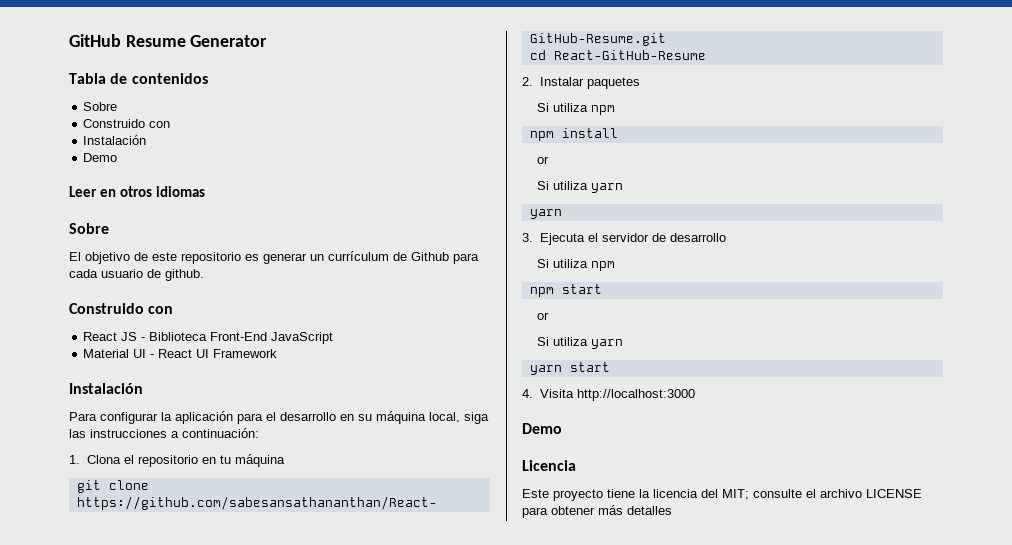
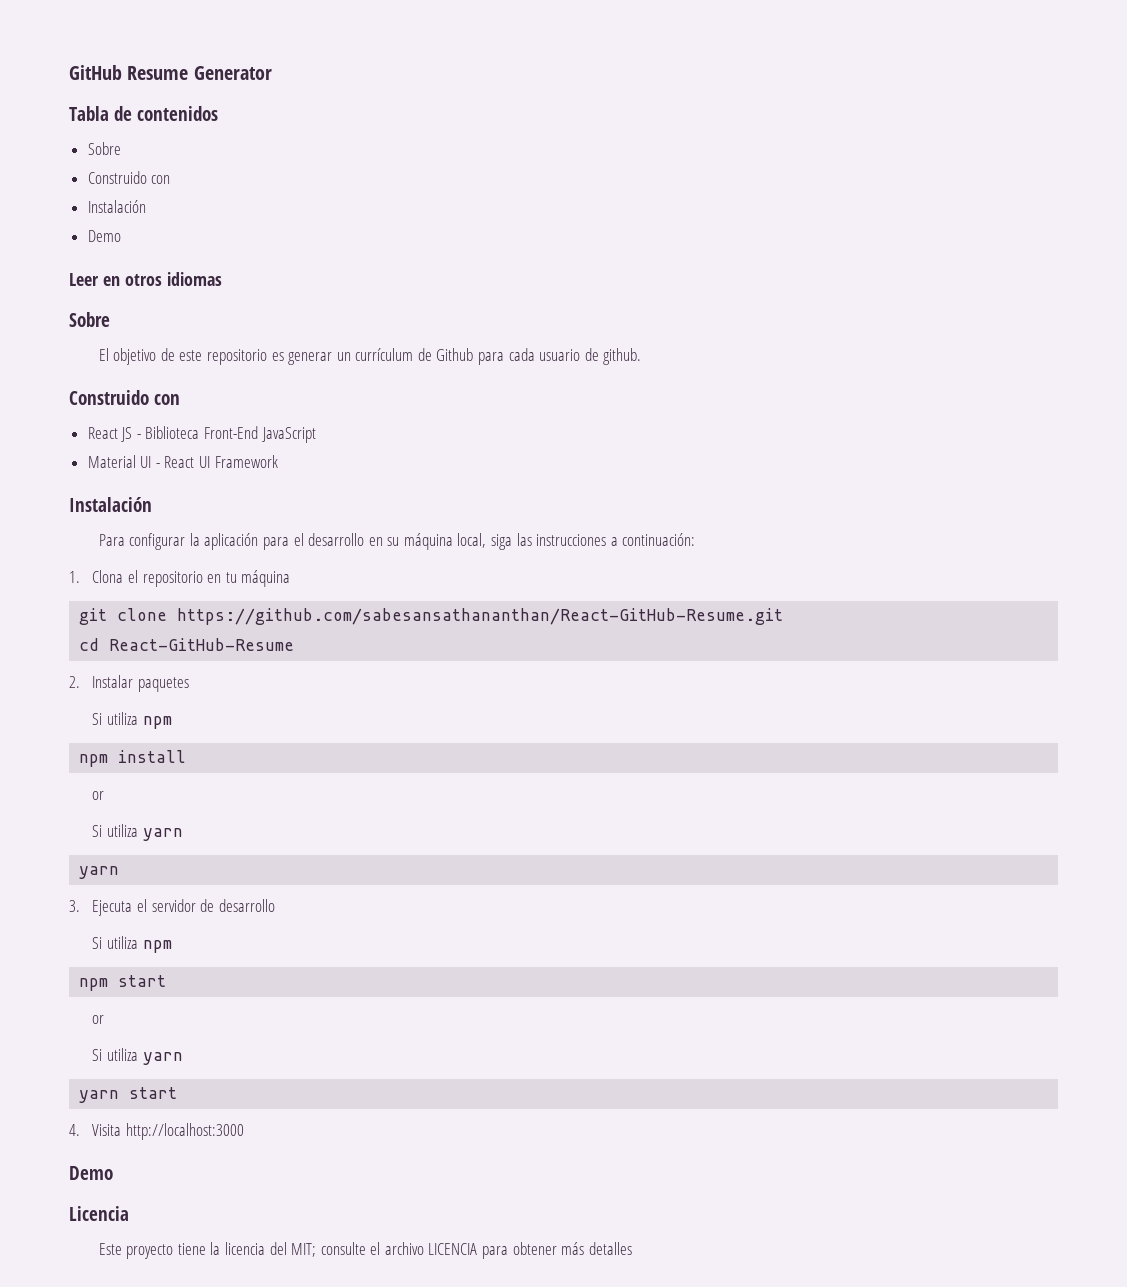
[866,489,922,498] LICENSE -> [428,1243,478,1255] LICENCIA

